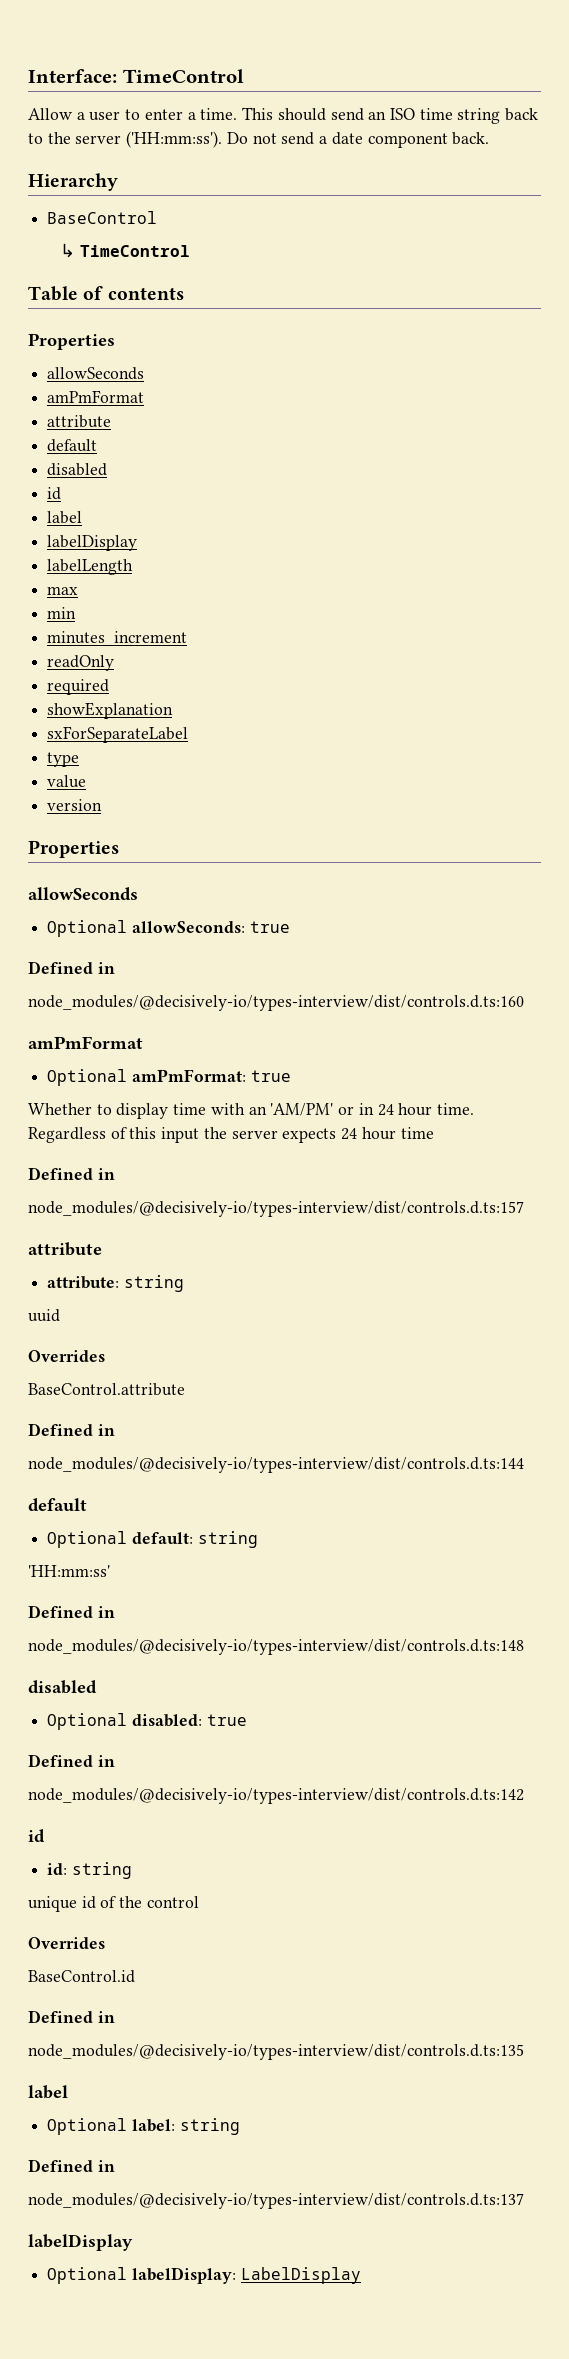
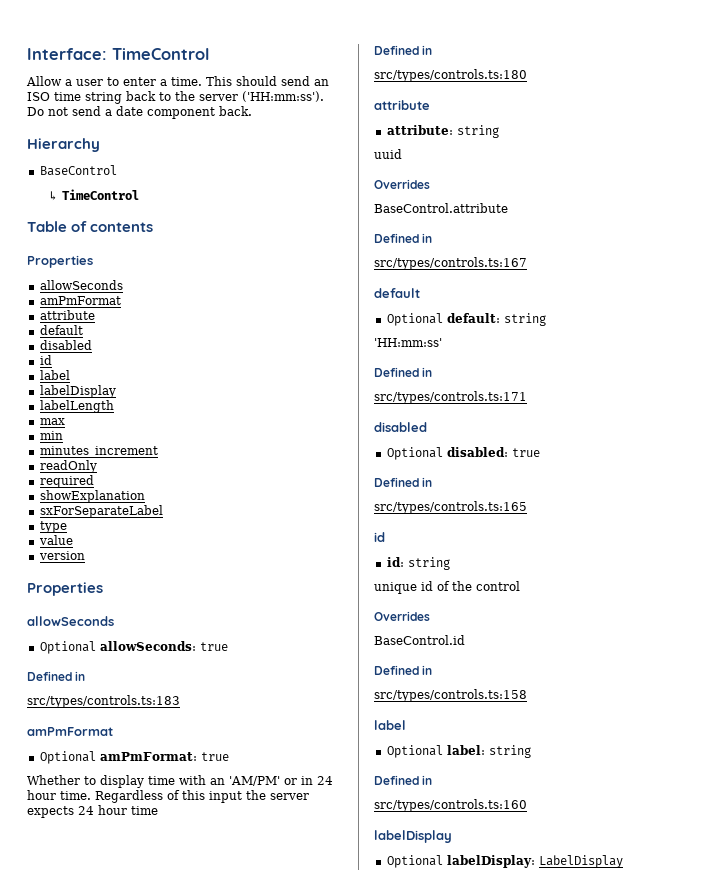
[28,995,524,1011] node_modules/@decisively-io/types-interview/dist/controls.d.ts:160 -> [27,695,180,708] src/types/controls.ts:183
[28,1201,524,1217] node_modules/@decisively-io/types-interview/dist/controls.d.ts:157 -> [374,69,527,82] src/types/controls.ts:180
[28,1457,524,1473] node_modules/@decisively-io/types-interview/dist/controls.d.ts:144 -> [374,257,527,270] src/types/controls.ts:167
[28,1639,524,1655] node_modules/@decisively-io/types-interview/dist/controls.d.ts:148 -> [374,391,527,404] src/types/controls.ts:171
[28,1788,524,1804] node_modules/@decisively-io/types-interview/dist/controls.d.ts:142 -> [374,501,527,514] src/types/controls.ts:165
[28,2044,524,2060] node_modules/@decisively-io/types-interview/dist/controls.d.ts:135 -> [374,689,527,702] src/types/controls.ts:158
[28,2193,524,2209] node_modules/@decisively-io/types-interview/dist/controls.d.ts:137 -> [374,799,527,812] src/types/controls.ts:160

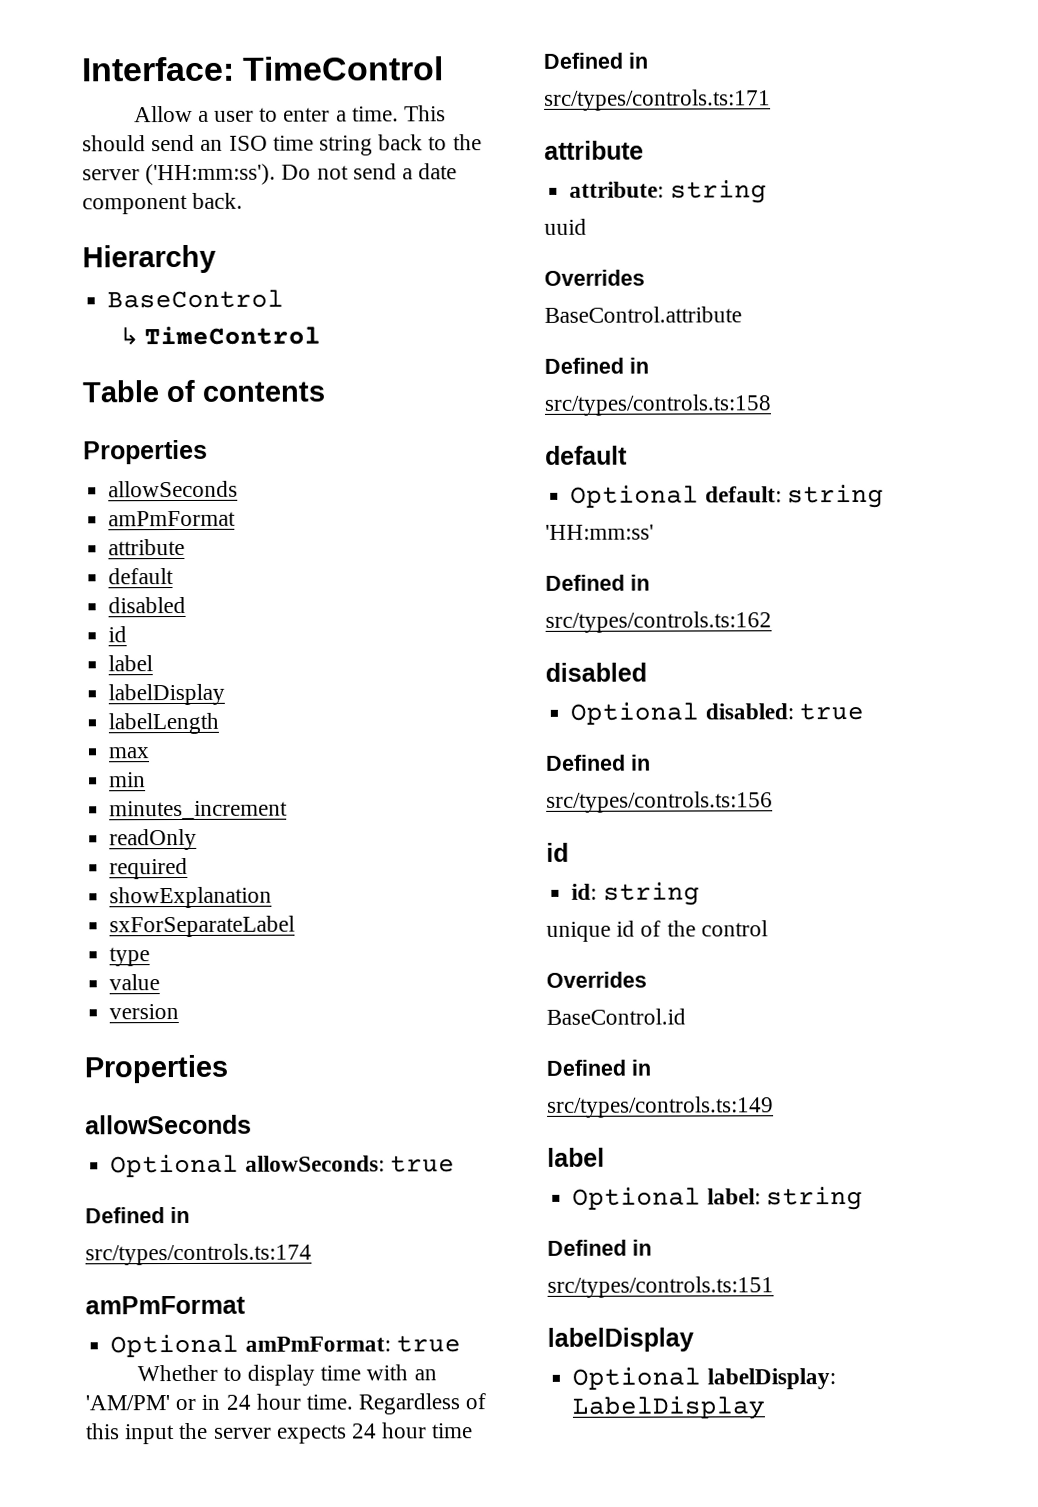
[27,695,180,708] src/types/controls.ts:183 -> [85,1243,312,1266] src/types/controls.ts:174
[374,69,527,82] src/types/controls.ts:180 -> [544,89,771,111] src/types/controls.ts:171
[374,257,527,270] src/types/controls.ts:167 -> [544,394,771,416] src/types/controls.ts:158
[374,391,527,404] src/types/controls.ts:171 -> [545,611,772,633] src/types/controls.ts:162
[374,501,527,514] src/types/controls.ts:165 -> [546,791,773,813] src/types/controls.ts:156
[374,689,527,702] src/types/controls.ts:158 -> [547,1096,774,1118] src/types/controls.ts:149
[374,799,527,812] src/types/controls.ts:160 -> [547,1276,774,1298] src/types/controls.ts:151

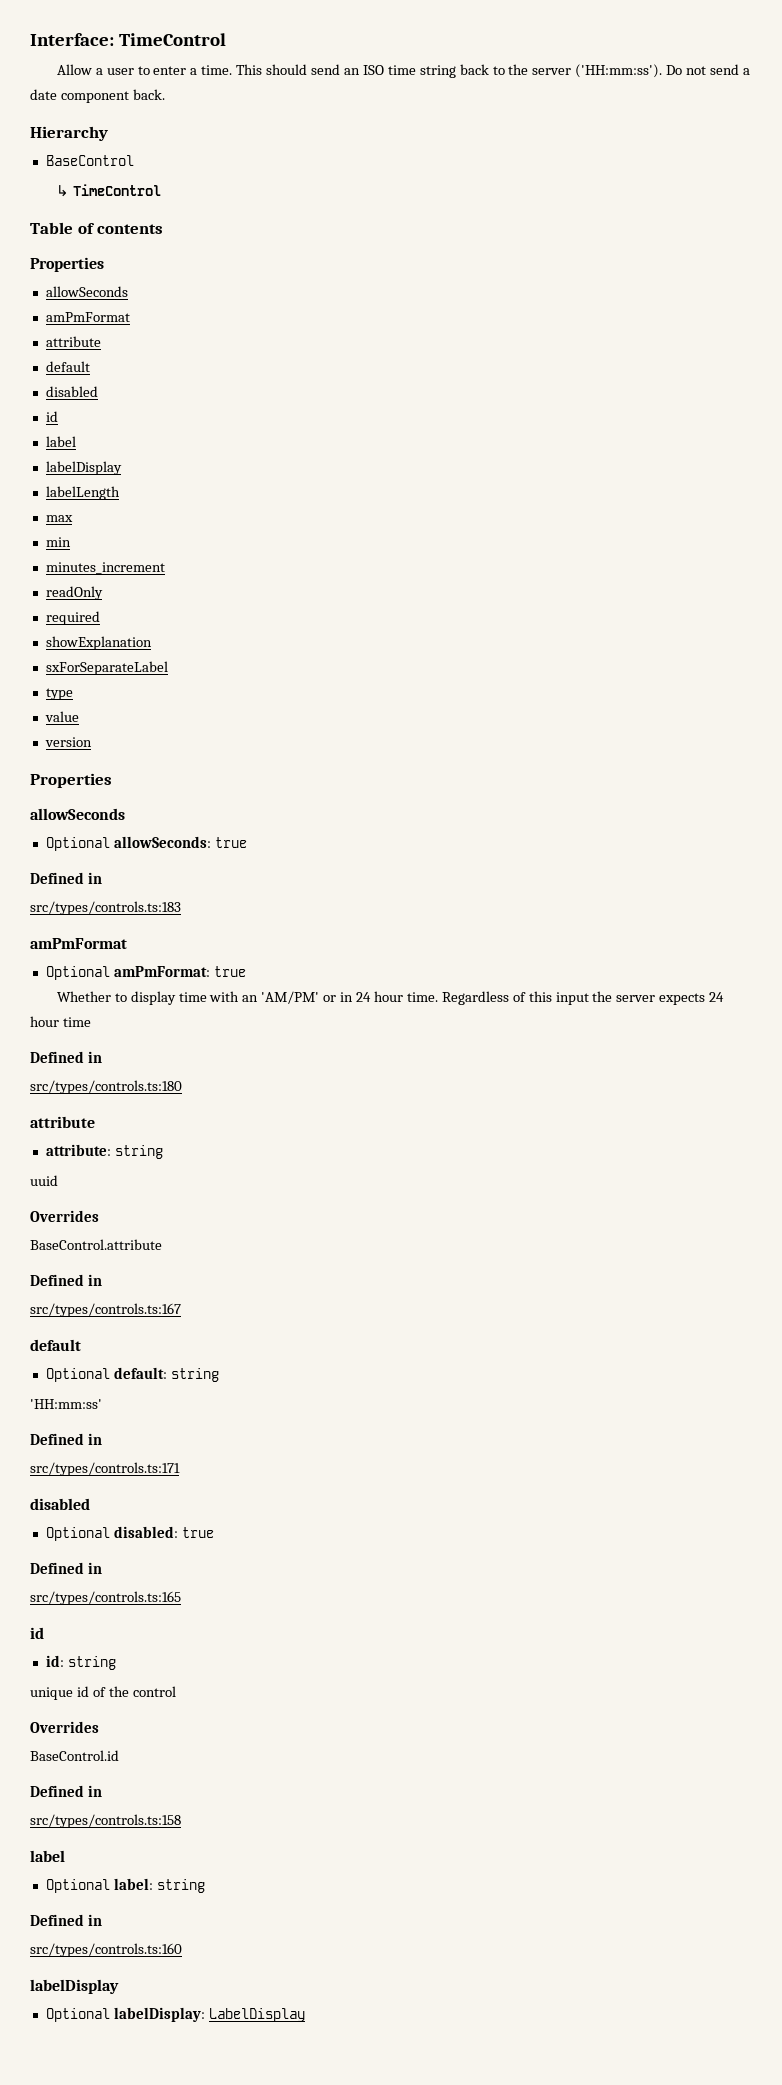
[85,1243,312,1266] src/types/controls.ts:174 -> [30,901,181,915] src/types/controls.ts:183
[544,89,771,111] src/types/controls.ts:171 -> [30,1080,182,1094] src/types/controls.ts:180
[544,394,771,416] src/types/controls.ts:158 -> [30,1303,181,1317] src/types/controls.ts:167
[545,611,772,633] src/types/controls.ts:162 -> [30,1462,180,1476] src/types/controls.ts:171
[546,791,773,813] src/types/controls.ts:156 -> [30,1591,181,1605] src/types/controls.ts:165
[547,1096,774,1118] src/types/controls.ts:149 -> [30,1814,181,1828] src/types/controls.ts:158
[547,1276,774,1298] src/types/controls.ts:151 -> [30,1943,182,1957] src/types/controls.ts:160

